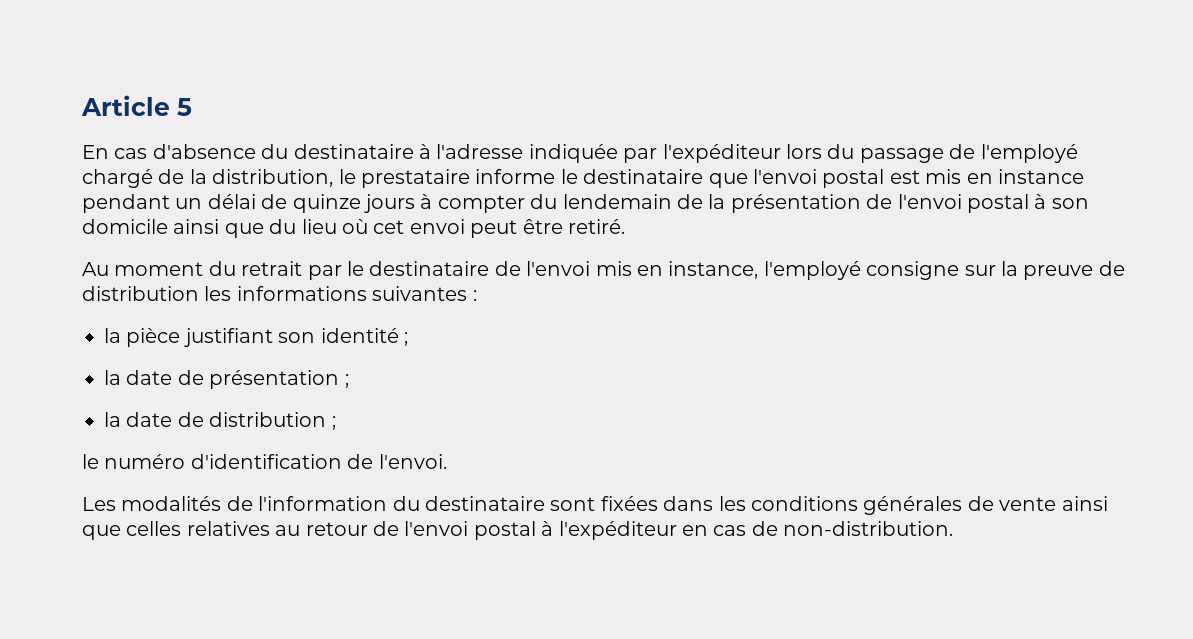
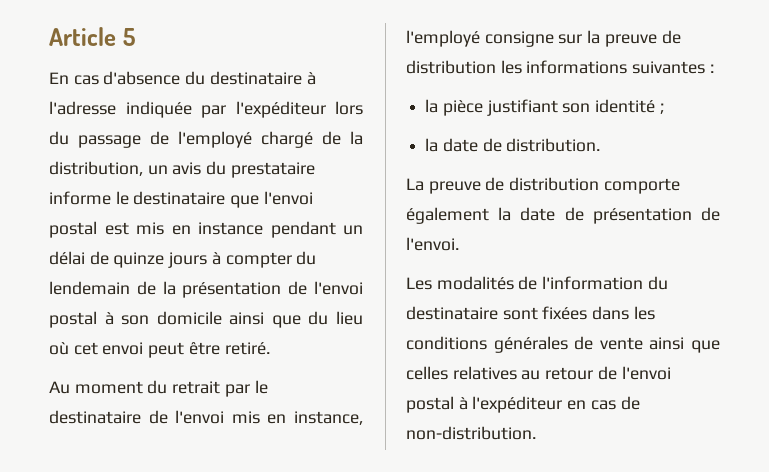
[338,169,356,184] le -> [147,161,227,175] un avis du
[209,370,349,389] [104,412,336,430] [82,454,342,469] présentation ; // la date de distribution ; // le numéro d'identification -> [506,138,601,152] [406,177,680,194] [406,207,692,224] distribution. // La preuve de distribution comporte également la date de présentation

